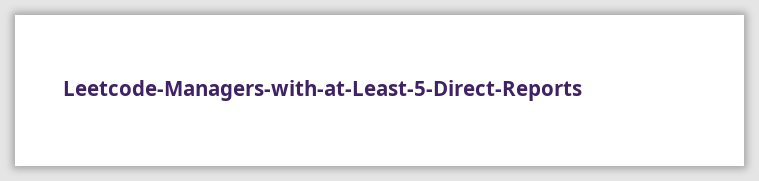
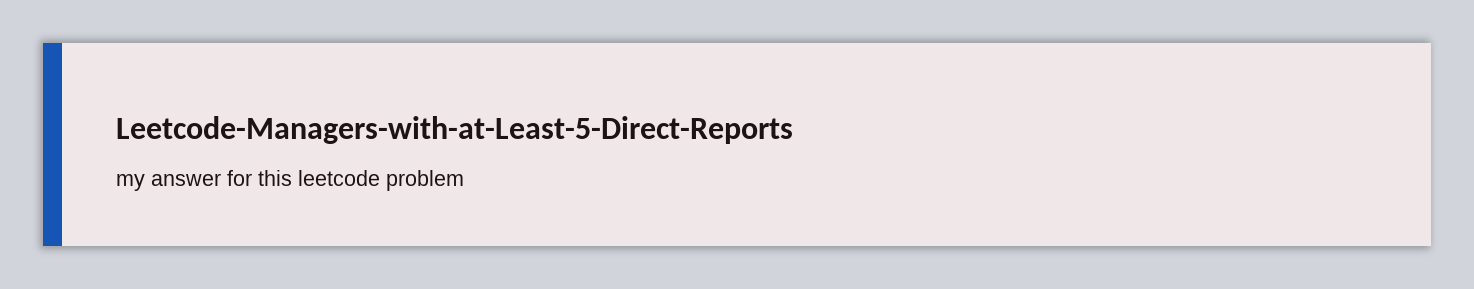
(582, 90) none -> [116,170,464,191] // my answer for this leetcode problem

